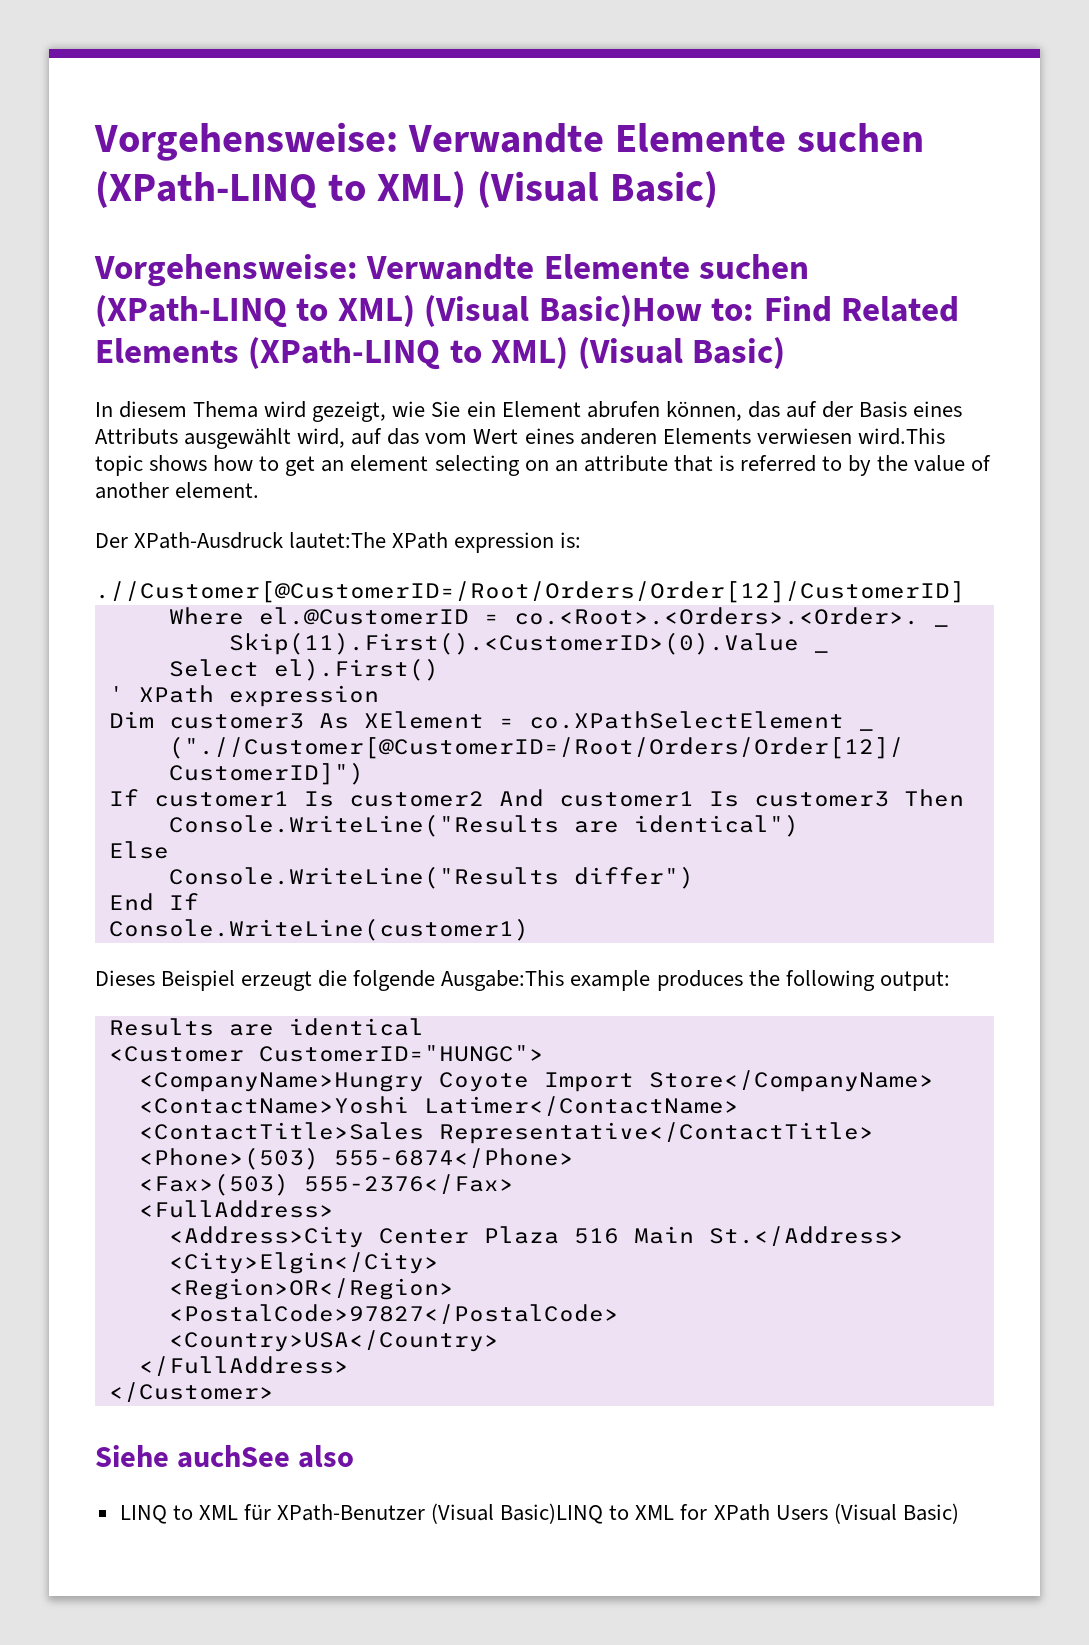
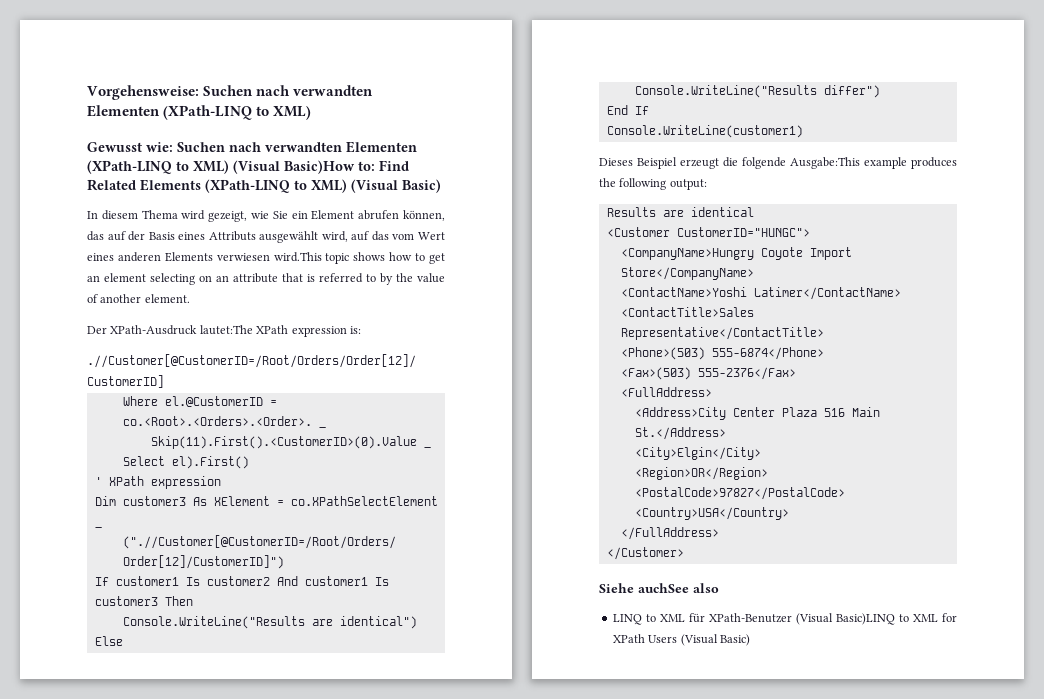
[94,122,924,161] [95,171,718,209] [94,254,810,287] Vorgehensweise: Verwandte Elemente suchen (XPath-LINQ to XML) (Visual Basic) // Vorgehensweise: Verwandte Elemente suchen -> [87,85,374,100] [87,105,312,120] [87,141,417,153] Vorgehensweise: Suchen nach verwandten Elementen (XPath-LINQ to XML) // Gewusst wie: Suchen nach verwandten Elementen

